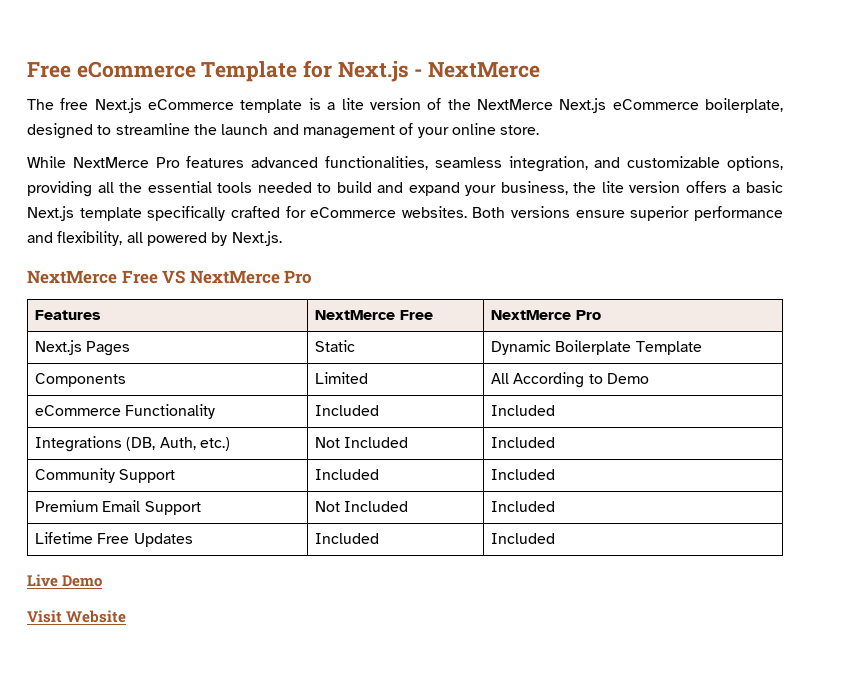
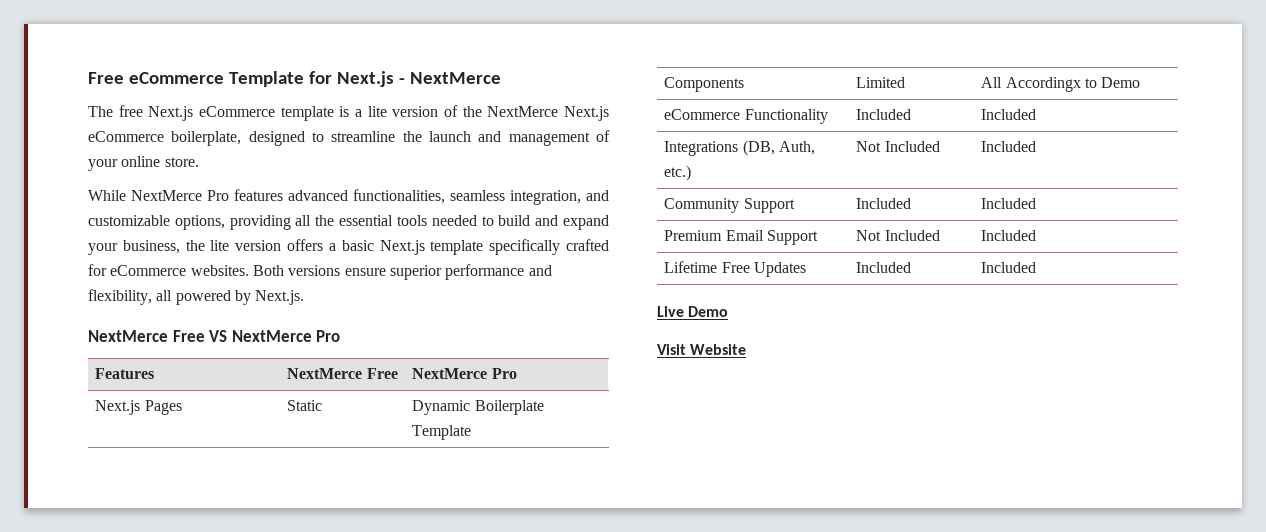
[513,372,585,388] According -> [1005,77,1081,92] Accordingx

